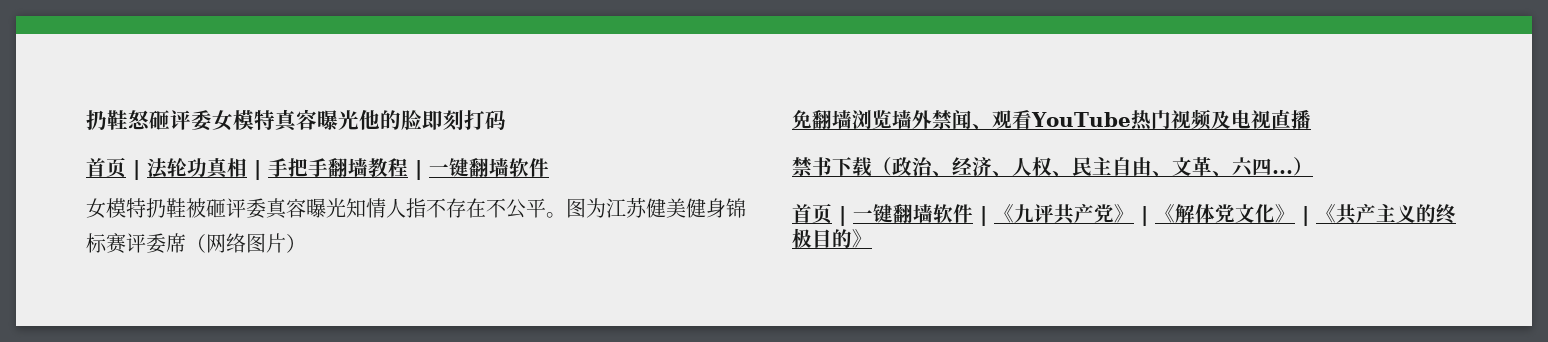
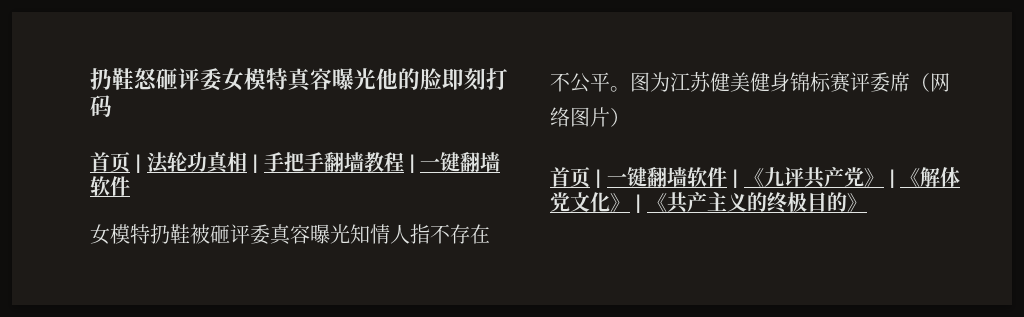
[792,109,1311,131] [792,156,1313,177] // 免翻墙浏览墙外禁闻、观看YouTube热门视频及电视直播 // 禁书下载（政治、经济、人权、民主自由、文革、六四...） -> (630, 117) none

